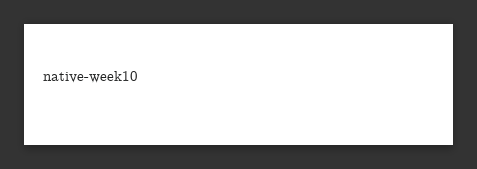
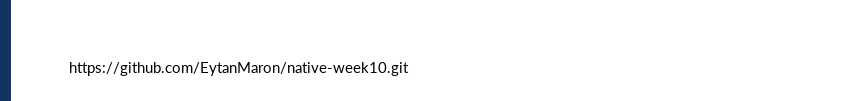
[43,71,138,83] native-week10 -> [69,62,409,76] https://github.com/EytanMaron/native-week10.git

